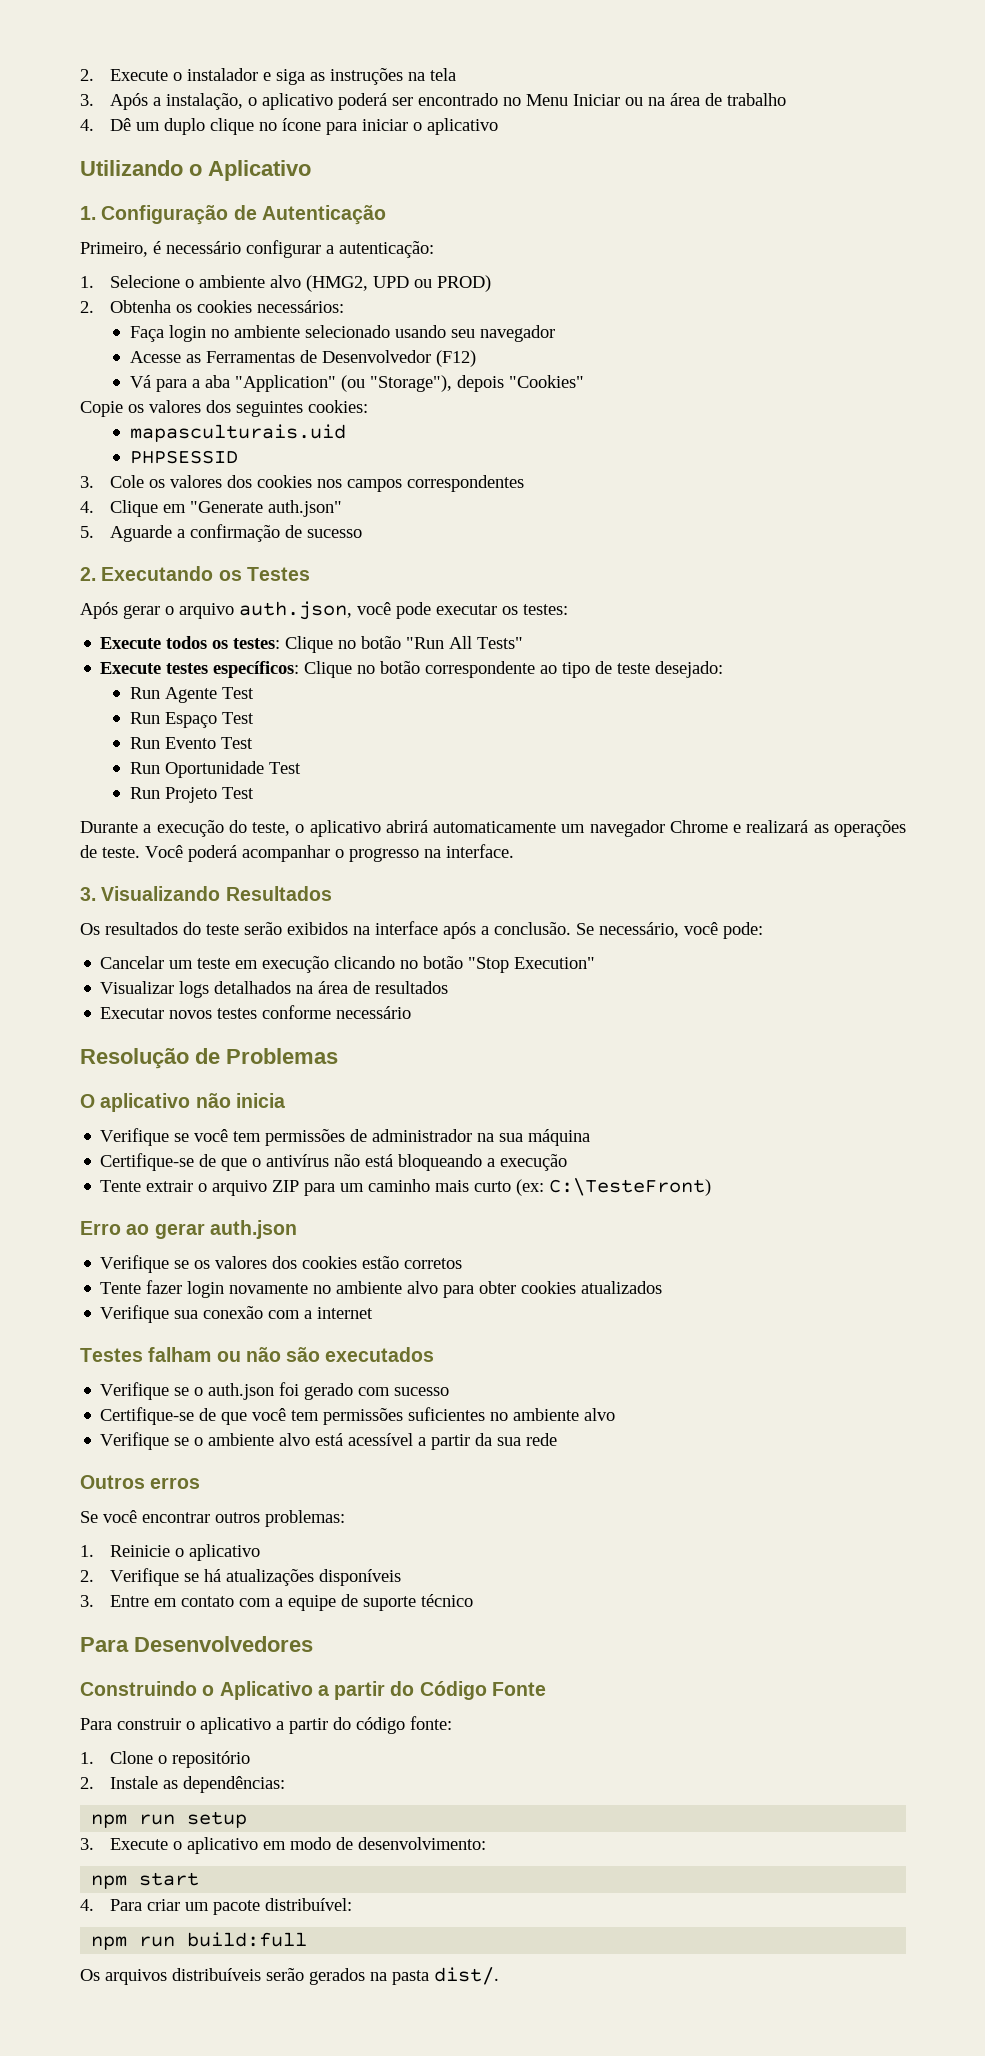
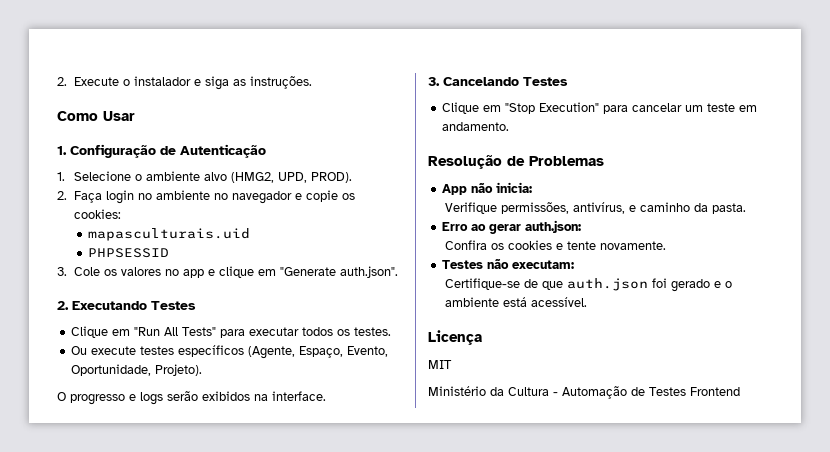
[329,68,456,85] [80,93,786,110] [80,118,498,135] [80,160,311,181] [80,205,386,225] [80,240,434,258] instruções na tela // 3. Após a instalação, o aplicativo poderá ser encontrado no Menu Iniciar ou na área de trabalho // 4. Dê um duplo clique no ícone para iniciar o aplicativo // Utilizando o Aplicativo // 1. Configuração de Autenticação // Primeiro, é necessário configurar a autenticação: -> [250,76,313,89] [57,111,135,121] [57,144,266,158] instruções. // Como Usar // 1. Configuração de Autenticação
[372,275,491,292] [80,300,344,313] [129,325,555,342] [129,350,476,367] [129,375,584,392] [80,400,303,417] UPD ou PROD) // 2. Obtenha os cookies necessários: // Faça login no ambiente selecionado usando seu navegador // Acesse as Ferramentas de Desenvolvedor (F12) // Vá para a aba "Application" (ou "Storage"), depois "Cookies" // Copie os valores dos seguintes -> [278,172,353,183] [57,190,356,204] UPD, PROD). // 2. Faça login no ambiente no navegador e copie os
[226,475,524,492] [80,500,342,517] [80,524,362,542] dos cookies nos campos correspondentes // 4. Clique em "Generate auth.json" // 5. Aguarde a confirmação de sucesso -> [165,266,399,278] no app e clique em "Generate auth.json".
[218,567,310,581] [80,601,568,620] [100,636,524,653] [100,661,724,678] [129,687,254,703] [129,712,254,728] [129,737,253,749] [129,761,301,778] [129,787,254,803] [80,820,906,837] [80,844,514,862] [80,886,332,901] [80,921,763,939] [100,956,596,973] [100,981,449,998] [100,1005,412,1019] [80,1048,338,1069] [80,1093,285,1112] [100,1128,591,1146] [100,1153,568,1171] [100,1178,712,1196] [80,1220,297,1239] [100,1255,463,1273] [100,1280,663,1298] [100,1305,374,1323] [80,1347,435,1362] [100,1382,450,1400] [100,1407,616,1425] [100,1432,558,1450] [80,1475,201,1489] [80,1510,345,1527] [80,1544,260,1561] [80,1568,401,1586] [80,1594,473,1611] [80,1636,313,1652] [80,1681,546,1700] [80,1716,452,1734] [80,1751,250,1768] [80,1776,285,1793] [91,1811,248,1828] [80,1837,486,1854] [91,1872,200,1889] [80,1898,352,1915] [91,1932,308,1950] [80,1967,499,1985] os Testes // Após gerar o arquivo auth.json, você pode executar os testes: // Execute todos os testes: Clique no botão "Run All Tests" // Execute testes específicos: Clique no botão correspondente ao tipo de teste desejado: // Run Agente Test // Run Espaço Test // Run Evento Test // Run Oportunidade Test // Run Projeto Test // Durante a execução do teste, o aplicativo abrirá automaticamente um navegador Chrome e realizará as operações de teste. Você poderá acompanhar o progresso na interface. // 3. Visualizando Resultados // Os resultados do teste serão exibidos na interface após a conclusão. Se necessário, você pode: // Cancelar um teste em execução clicando no botão "Stop Execution" // Visualizar logs detalhados na área de resultados // Executar novos testes conforme necessário // Resolução de Problemas // O aplicativo não inicia // Verifique se você tem permissões de administrador na sua máquina // Certifique-se de que o antivírus não está bloqueando a execução // Tente extrair o arquivo ZIP para um caminho mais curto (ex: C:\TesteFront) // Erro ao gerar auth.json // Verifique se os valores dos cookies estão corretos // Tente fazer login novamente no ambiente alvo para obter cookies atualizados // Verifique sua conexão com a internet // Testes falham ou não são executados // Verifique se o auth.json foi gerado com sucesso // Certifique-se de que você tem permissões suficientes no ambiente alvo // Verifique se o ambiente alvo está acessível a partir da sua rede // Outros erros // Se você encontrar outros problemas: // 1. Reinicie o aplicativo // 2. Verifique se há atualizações disponíveis // 3. Entre em contato com a equipe de suporte técnico // Para Desenvolvedores // Construindo o Aplicativo a partir do Código Fonte // Para construir o aplicativo a partir do código fonte: // 1. Clone o repositório // 2. Instale as dependências: // npm run setup // 3. Execute o aplicativo em modo de desenvolvimento: // npm start // 4. Para criar um pacote distribuível: // npm run build:full // Os arquivos distribuíveis serão gerados na pasta dist/. -> [151,301,196,310] [71,326,392,338] [71,345,389,359] [71,364,203,376] [57,391,326,405] [428,77,568,86] [442,102,758,114] [442,122,510,131] [428,155,604,169] [442,182,533,195] [445,202,747,214] [442,220,582,234] [445,240,667,250] [442,259,575,269] [445,278,733,292] [445,297,588,307] [428,330,482,345] [428,360,452,369] [428,386,740,399] Testes // Clique em "Run All Tests" para executar todos os testes. // Ou execute testes específicos (Agente, Espaço, Evento, Oportunidade, Projeto). // O progresso e logs serão exibidos na interface. // 3. Cancelando Testes // Clique em "Stop Execution" para cancelar um teste em andamento. // Resolução de Problemas // App não inicia: // Verifique permissões, antivírus, e caminho da pasta. // Erro ao gerar auth.json: // Confira os cookies e tente novamente. // Testes não executam: // Certifique-se de que auth.json foi gerado e o ambiente está acessível. // Licença // MIT // Ministério da Cultura - Automação de Testes Frontend

